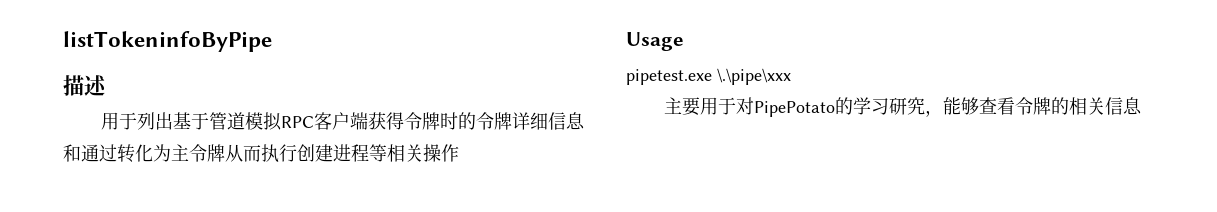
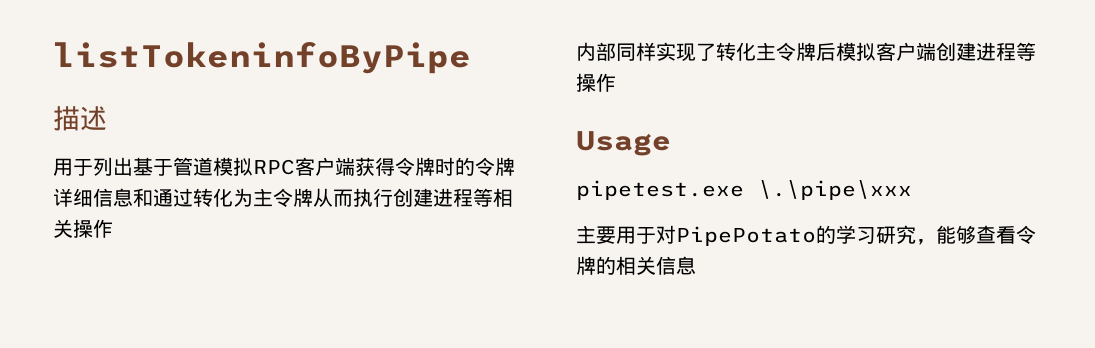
(459, 153) none -> [576,42,1036,62] [576,73,616,92] // 内部同样实现了转化主令牌后模拟客户端创建进程等操作

